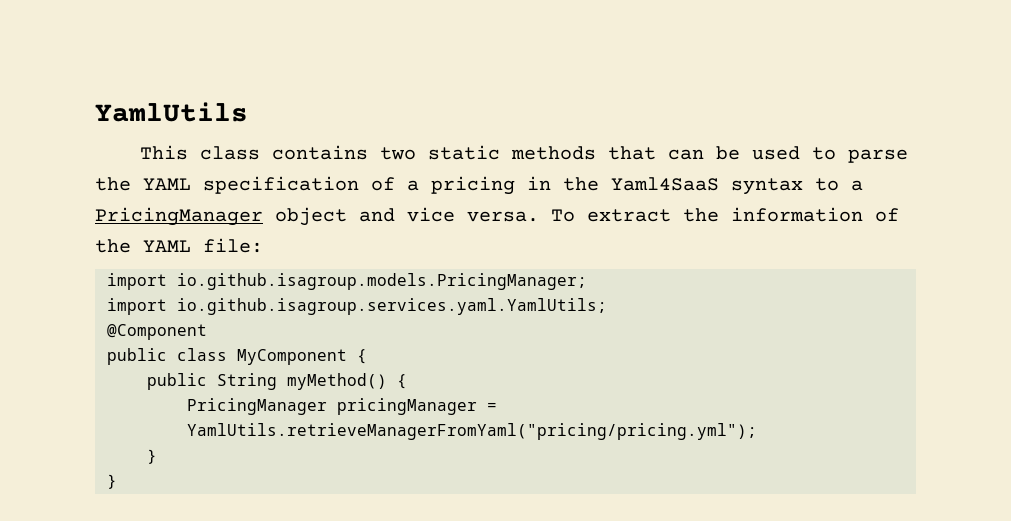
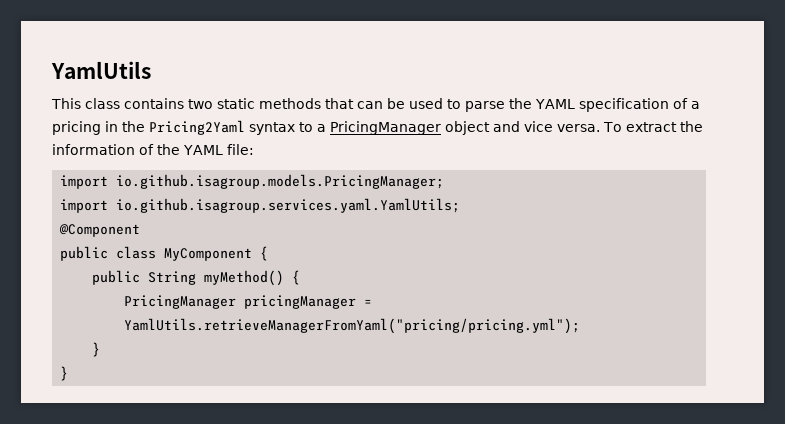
[611,177,719,191] Yaml4SaaS -> [149,120,245,135] Pricing2Yaml

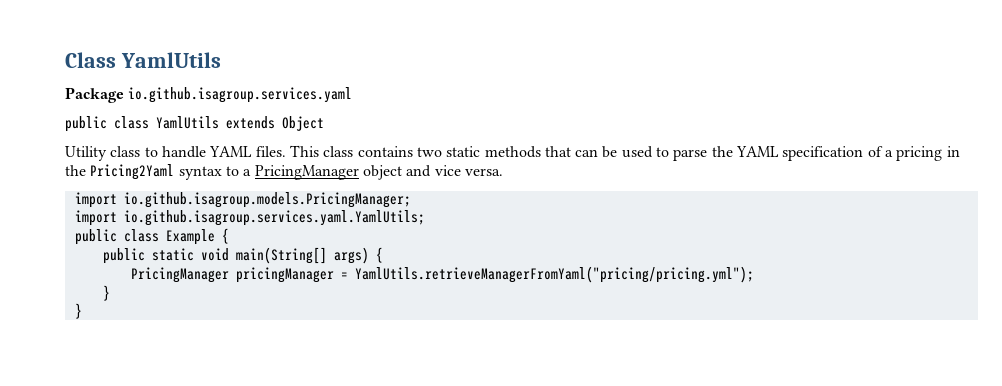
(51, 70) none -> [65,52,116,68] Class
(151, 70) none -> [65,87,353,103] [65,116,324,132] [65,146,286,161] Package io.github.isagroup.services.yaml // public class YamlUtils extends Object // Utility class to handle YAML files.
[603,121,703,132] [52,144,254,155] To extract the information of the YAML file: -> (503, 172) none
[59,224,141,237] [60,246,253,261] // @Component // public class MyComponent -> [74,229,215,245] // public class Example
[148,270,285,286] String myMethod() -> [151,247,369,264] static void main(String[] args)

